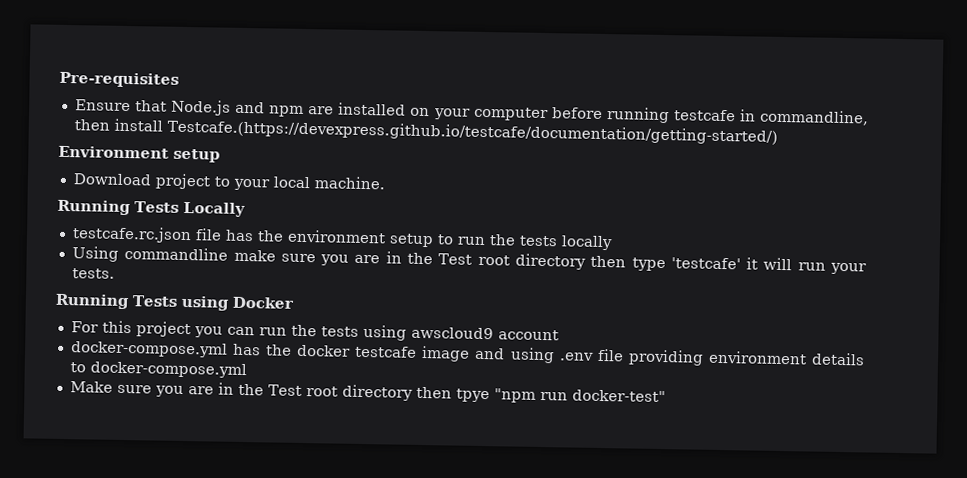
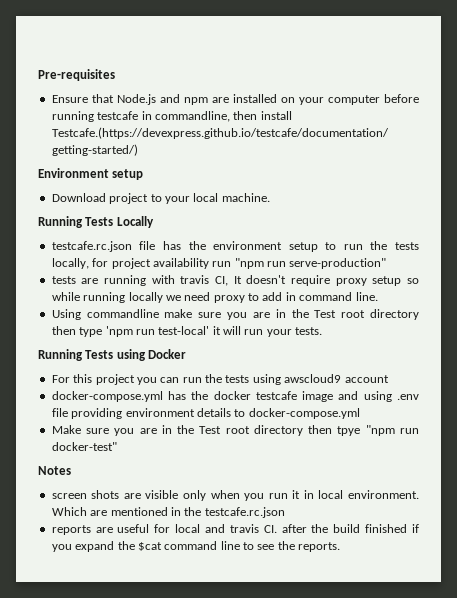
[560,235,613,251] locally -> [51,258,387,269] [51,275,420,286] [51,292,378,303] locally, for project availability run "npm run serve-production" // tests are running with travis CI, It doesn't require proxy setup so while running locally we need proxy to add in command line.
[670,257,741,270] 'testcafe' -> [105,326,210,337] 'npm run test-local'
(666, 396) none -> [38,466,71,475] [51,490,419,501] [51,507,285,518] [51,524,419,535] [51,541,341,552] // Notes // screen shots are visible only when you run it in local environment. Which are mentioned in the testcafe.rc.json // reports are useful for local and travis CI. after the build finished if you expand the $cat command line to see the reports.

